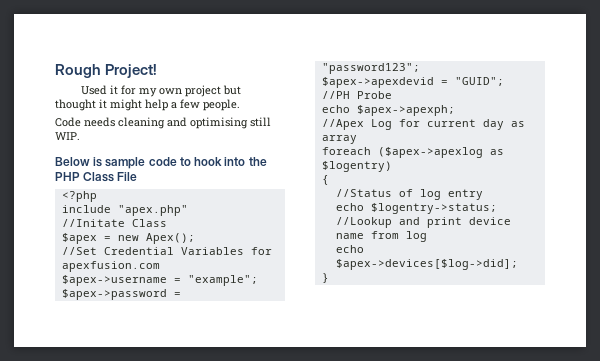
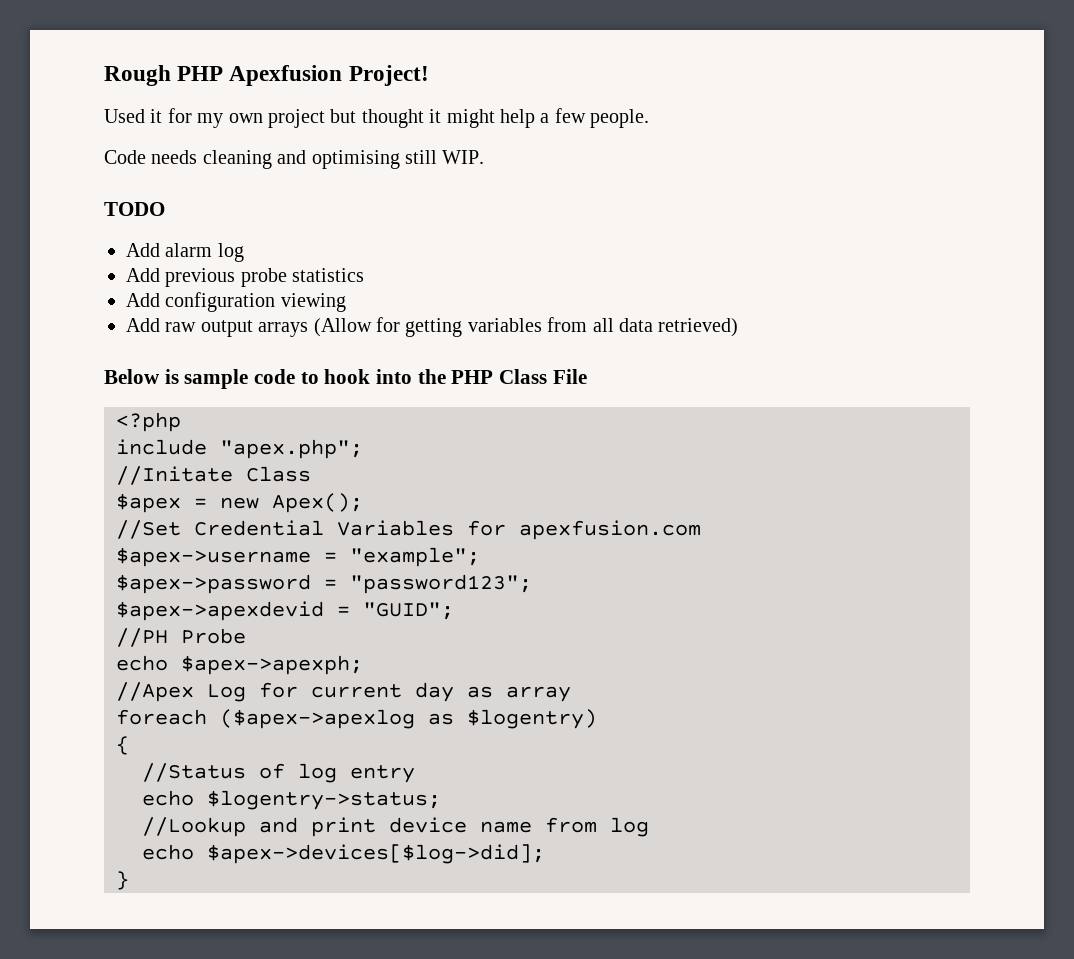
(101, 71) none -> [177,65,343,86] PHP Apexfusion
(80, 136) none -> [104,202,165,216] [126,243,244,262] [126,268,365,287] [126,292,346,312] [126,317,739,337] // TODO // Add alarm log // Add previous probe statistics // Add configuration viewing // Add raw output arrays (Allow for getting variables from all data retrieved)
[117,205,188,216] "apex.php" -> [220,439,363,459] "apex.php";

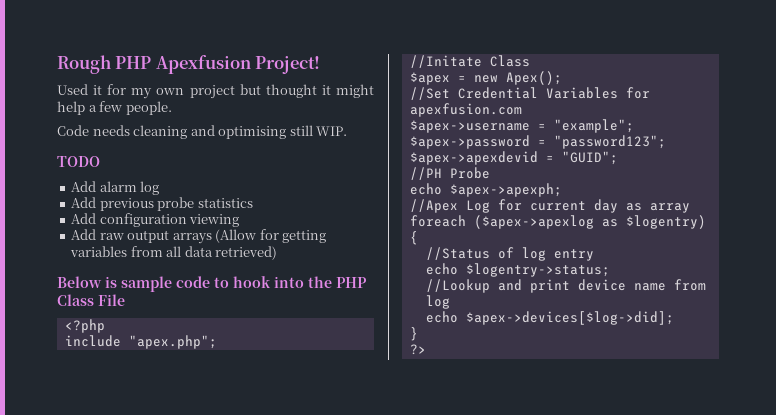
(129, 880) none -> [409,344,426,355] // ?>

